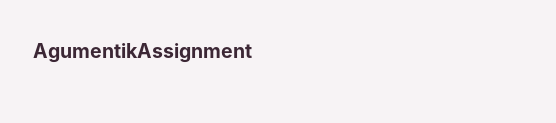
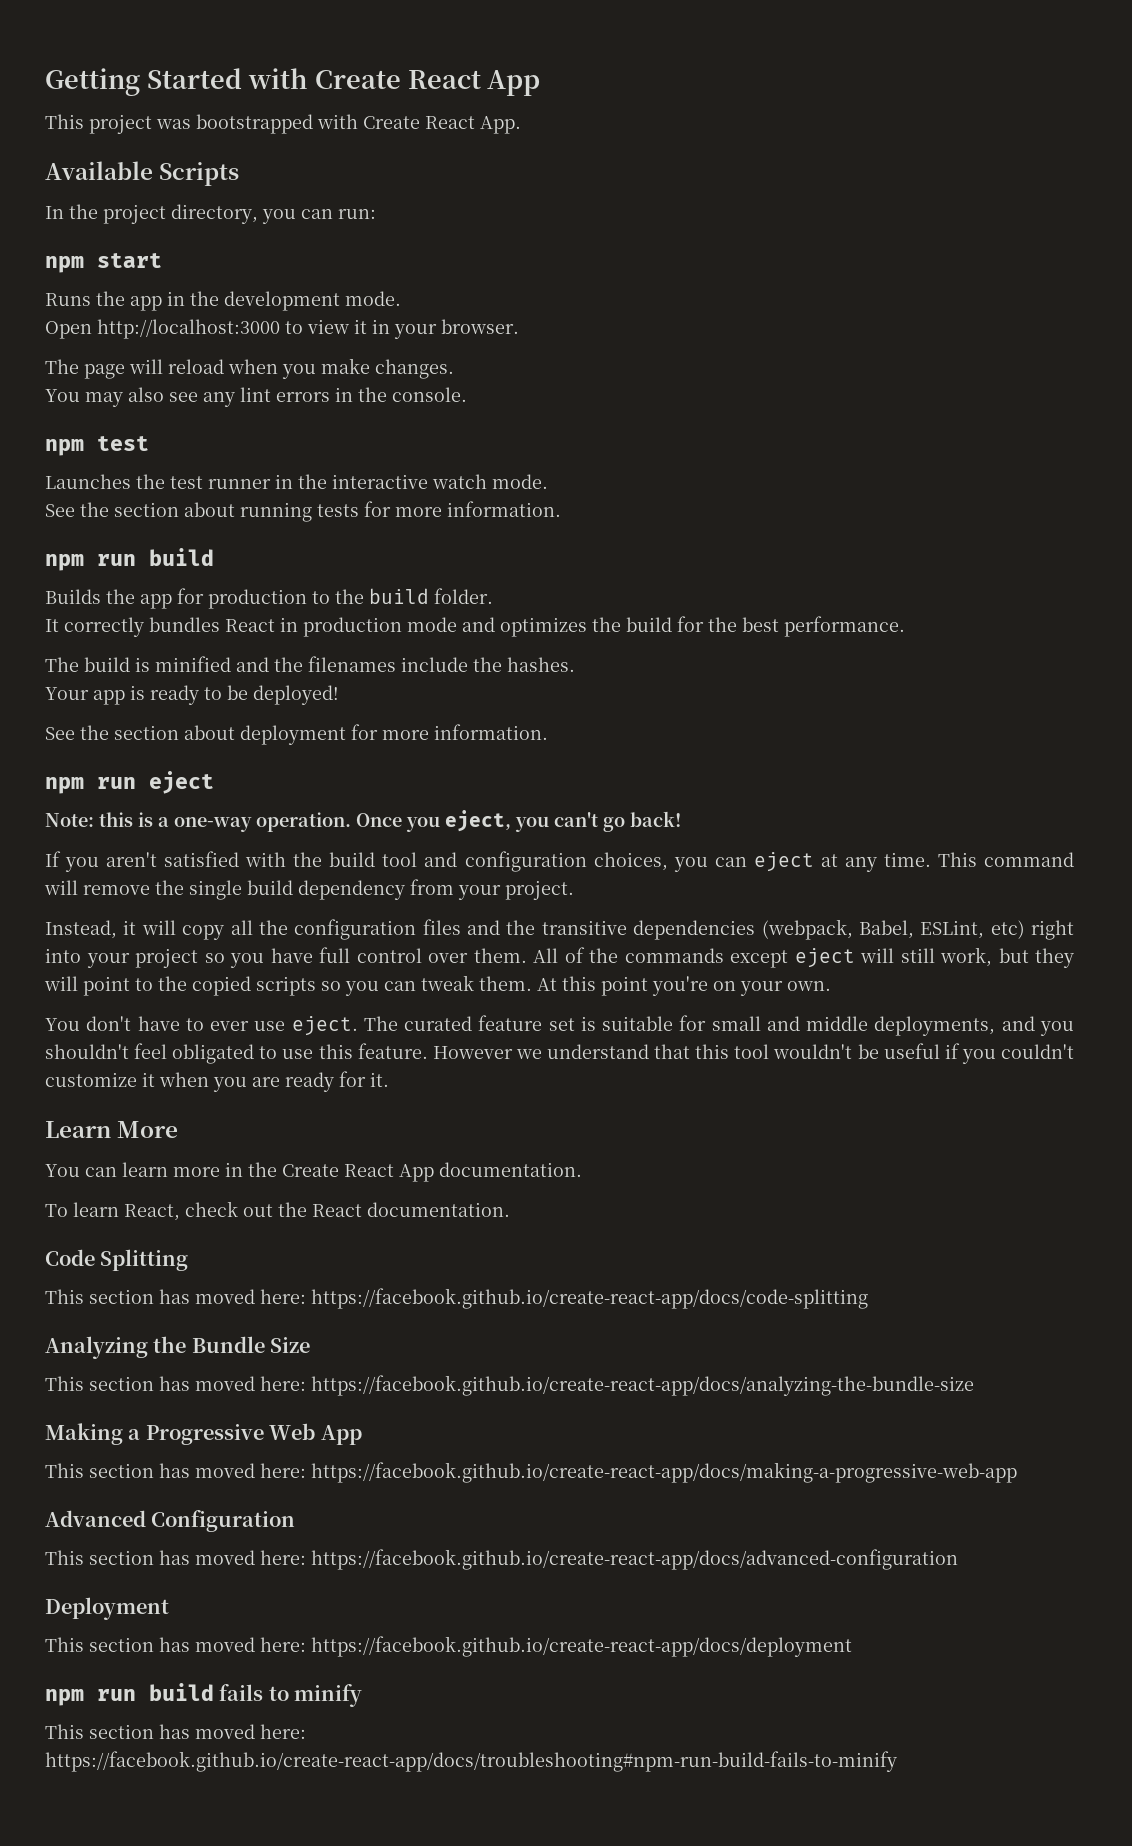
[33,43,252,63] AgumentikAssignment -> [45,68,541,96] [45,114,521,134] [45,161,240,186] [45,204,376,224] [45,253,162,273] [45,291,401,311] [45,319,519,339] [45,358,454,379] [45,387,467,407] [45,436,149,456] [45,474,548,489] [45,501,561,522] [45,548,214,571] [45,588,493,609] [45,616,905,637] [45,656,575,672] [45,685,339,705] [45,724,548,745] [45,771,214,794] [45,810,681,832] [45,851,1074,872] [44,879,574,900] [45,919,1074,940] [45,947,1074,968] [44,975,831,996] [45,1015,1075,1036] [45,1043,1074,1064] [45,1071,389,1092] [45,1121,179,1138] [45,1162,582,1182] [45,1201,510,1221] [45,1249,189,1271] [45,1288,868,1309] [45,1336,311,1359] [45,1375,974,1396] [45,1423,362,1445] [45,1462,1017,1483] [45,1510,296,1532] [45,1549,958,1570] [45,1597,169,1620] [45,1636,852,1657] [45,1683,363,1707] [45,1724,306,1739] [45,1751,897,1772] Getting Started with Create React App // This project was bootstrapped with Create React App. // Available Scripts // In the project directory, you can run: // npm start // Runs the app in the development mode. // Open http://localhost:3000 to view it in your browser. // The page will reload when you make changes. // You may also see any lint errors in the console. // npm test // Launches the test runner in the interactive watch mode. // See the section about running tests for more information. // npm run build // Builds the app for production to the build folder. // It correctly bundles React in production mode and optimizes the build for the best performance. // The build is minified and the filenames include the hashes. // Your app is ready to be deployed! // See the section about deployment for more information. // npm run eject // Note: this is a one-way operation. Once you eject, you can't go back! // If you aren't satisfied with the build tool and configuration choices, you can eject at any time. This command will remove the single build dependency from your project. // Instead, it will copy all the configuration files and the transitive dependencies (webpack, Babel, ESLint, etc) right into your project so you have full control over them. All of the commands except eject will still work, but they will point to the copied scripts so you can tweak them. At this point you're on your own. // You don't have to ever use eject. The curated feature set is suitable for small and middle deployments, and you shouldn't feel obligated to use this feature. However we understand that this tool wouldn't be useful if you couldn't customize it when you are ready for it. // Learn More // You can learn more in the Create React App documentation. // To learn React, check out the React documentation. // Code Splitting // This section has moved here: https://facebook.github.io/create-react-app/docs/code-splitting // Analyzing the Bundle Size // This section has moved here: https://facebook.github.io/create-react-app/docs/analyzing-the-bundle-size // Making a Progressive Web App // This section has moved here: https://facebook.github.io/create-react-app/docs/making-a-progressive-web-app // Advanced Configuration // This section has moved here: https://facebook.github.io/create-react-app/docs/advanced-configuration // Deployment // This section has moved here: https://facebook.github.io/create-react-app/docs/deployment // npm run build fails to minify // This section has moved here: https://facebook.github.io/create-react-app/docs/troubleshooting#npm-run-build-fails-to-minify

